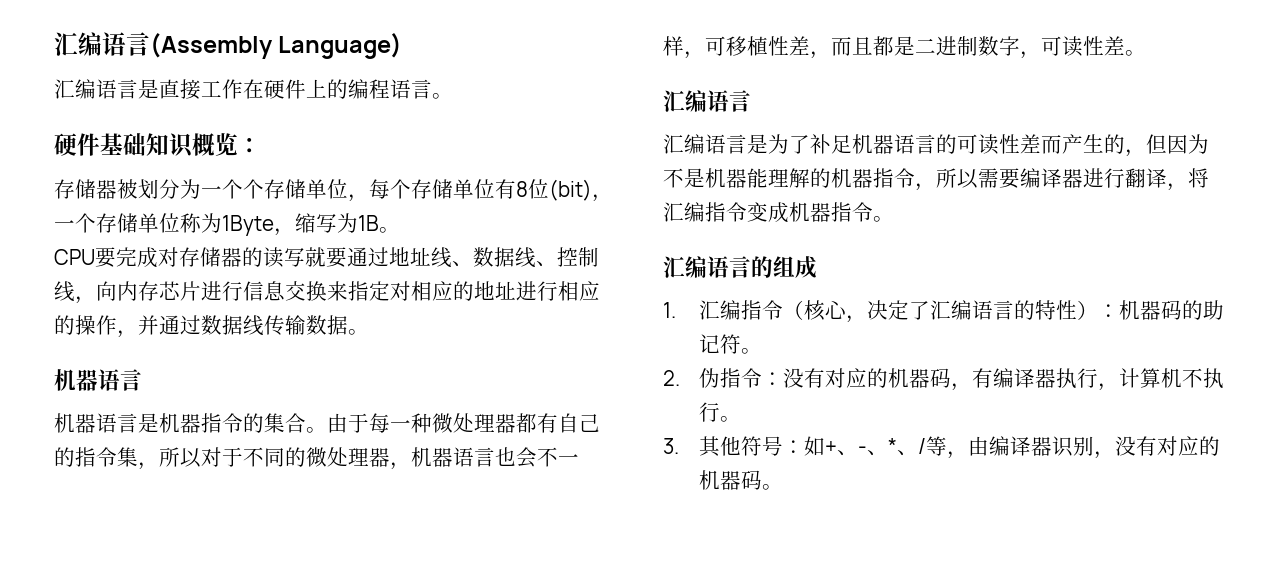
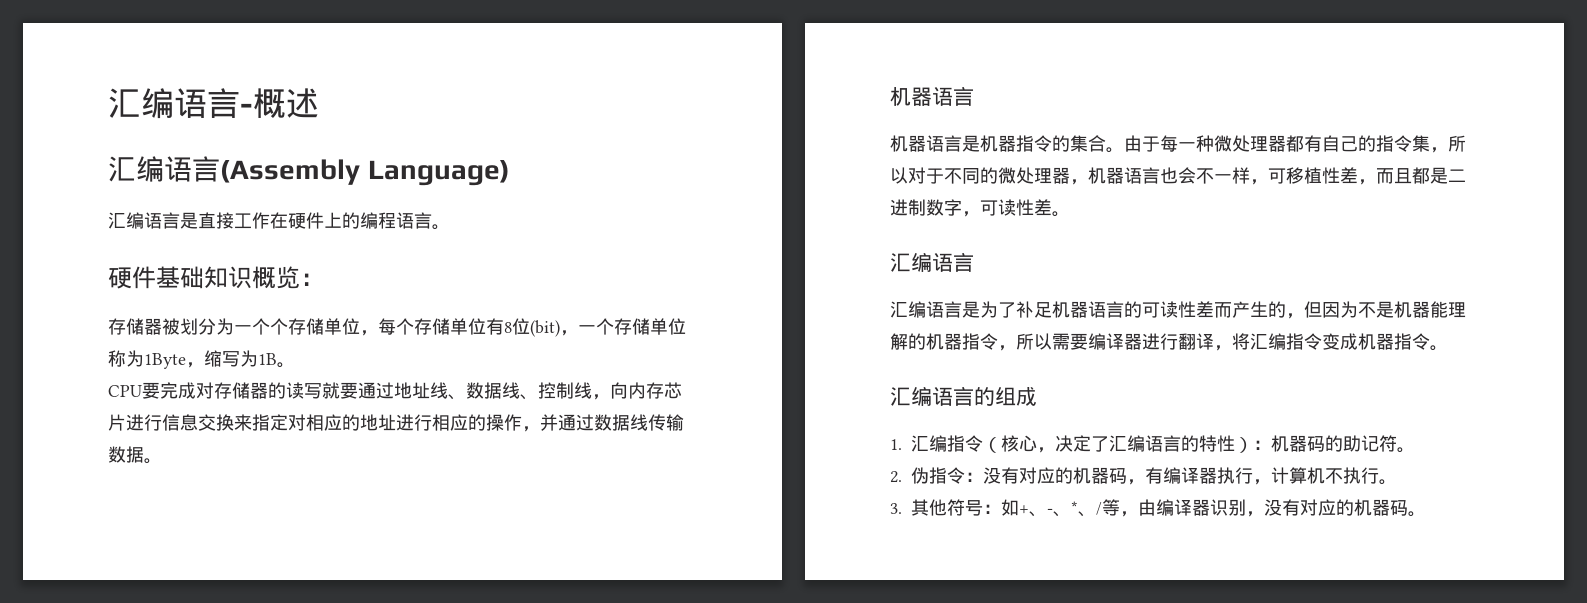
[54,32,150,56] 汇编语言 -> [108,88,319,119] [108,156,220,182] 汇编语言-概述 // 汇编语言

